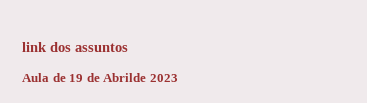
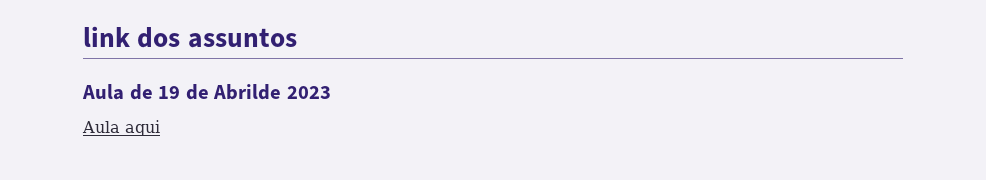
(178, 78) none -> [82,120,160,136] // Aula aqui

